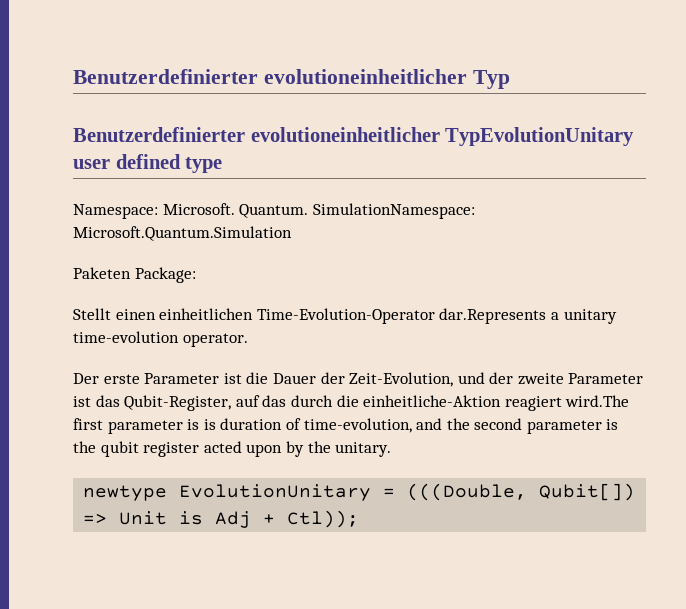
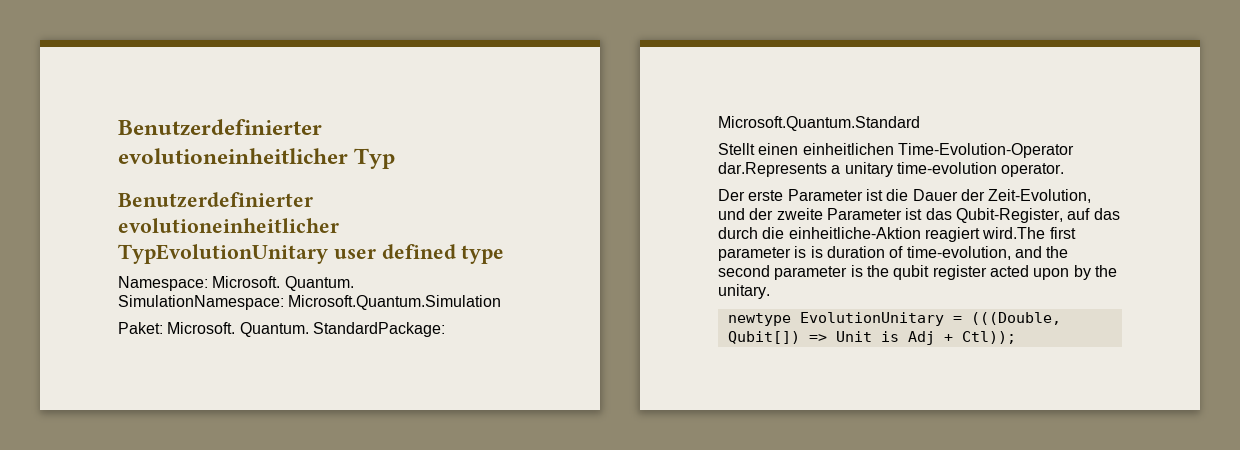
[73,267,196,283] Paketen Package: -> [118,322,445,337] [718,116,920,131] Paket: Microsoft. Quantum. StandardPackage: Microsoft.Quantum.Standard

